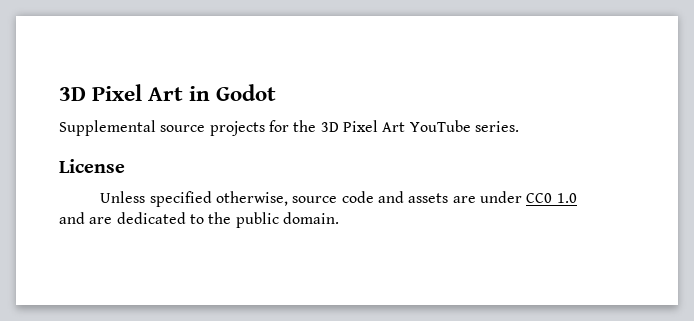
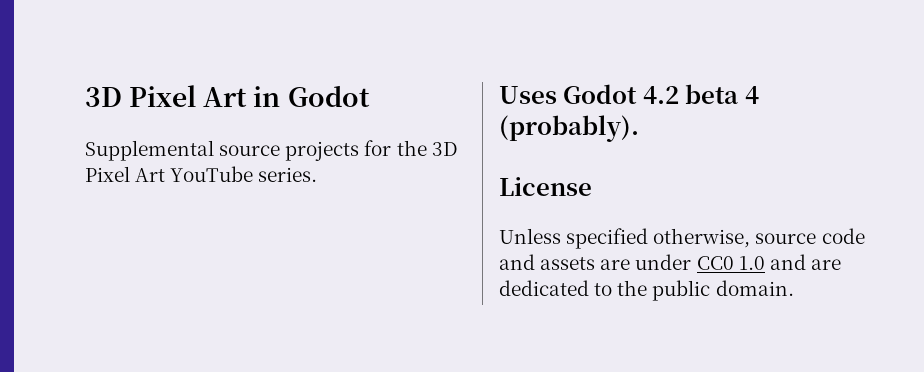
(519, 126) none -> [499,84,759,104] [499,115,639,142] // Uses Godot 4.2 beta 4 (probably).

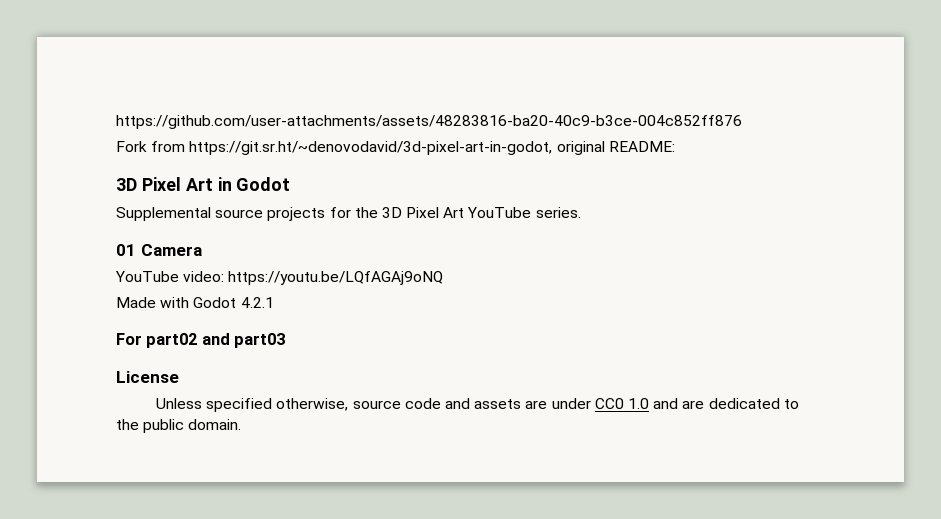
(85, 97) none -> [116,115,742,129] [116,141,675,155] https://github.com/user-attachments/assets/48283816-ba20-40c9-b3ce-004c852ff876 // Fork from https://git.sr.ht/~denovodavid/3d-pixel-art-in-godot, original README: //
[499,84,759,104] [499,115,639,142] Uses Godot 4.2 beta 4 (probably). -> [116,244,202,256] [115,271,444,285] [116,297,274,308] [116,333,286,348] 01 Camera // YouTube video: https://youtu.be/LQfAGAj9oNQ // Made with Godot 4.2.1 // For part02 and part03

